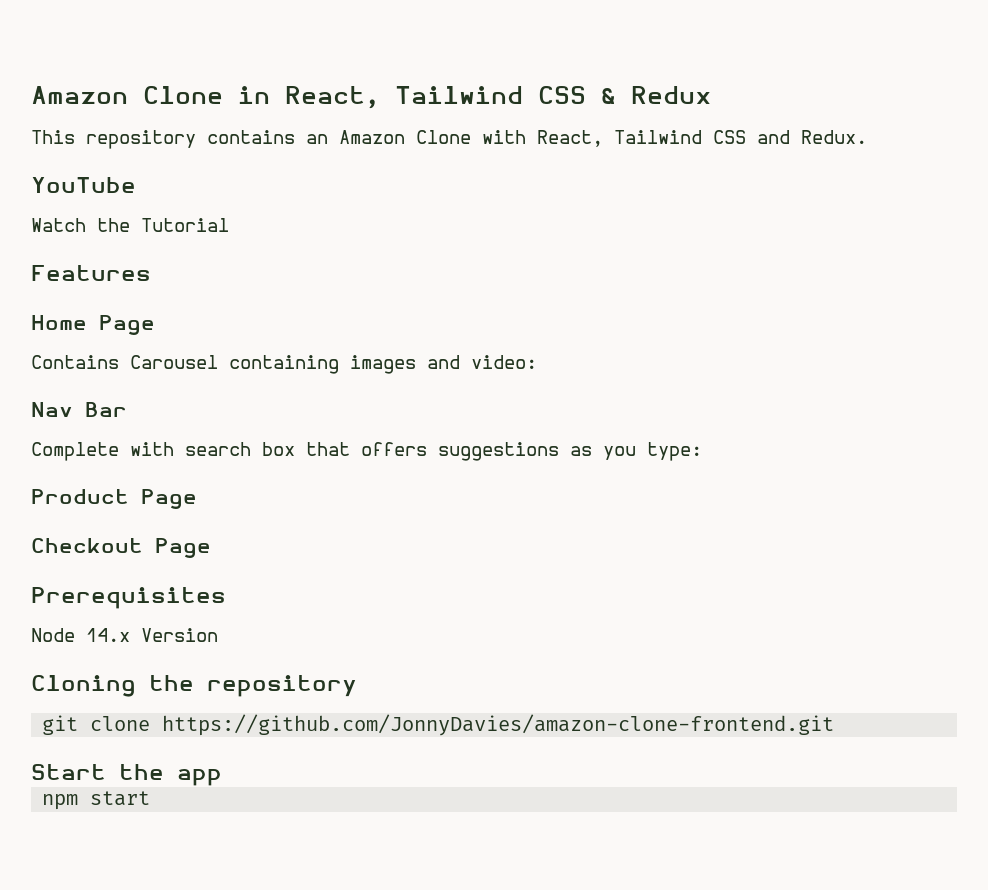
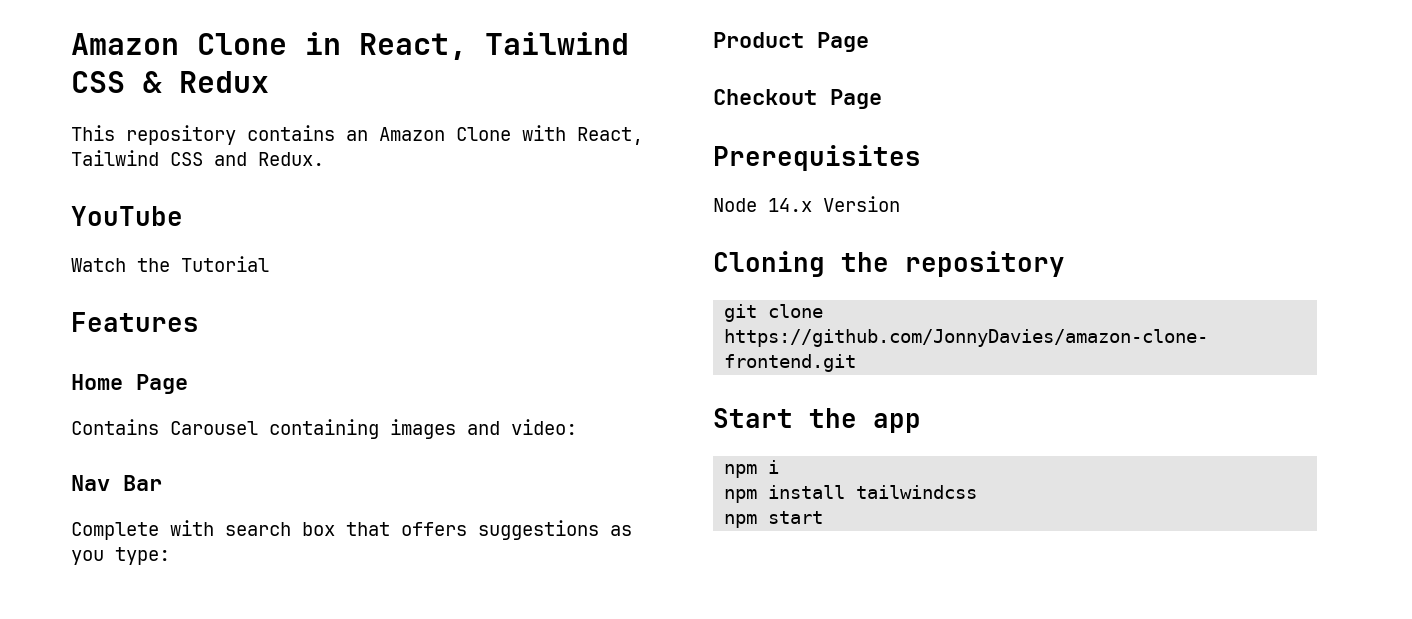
(222, 777) none -> [724,460,780,478] [724,485,978,503] // npm i // npm install tailwindcss

